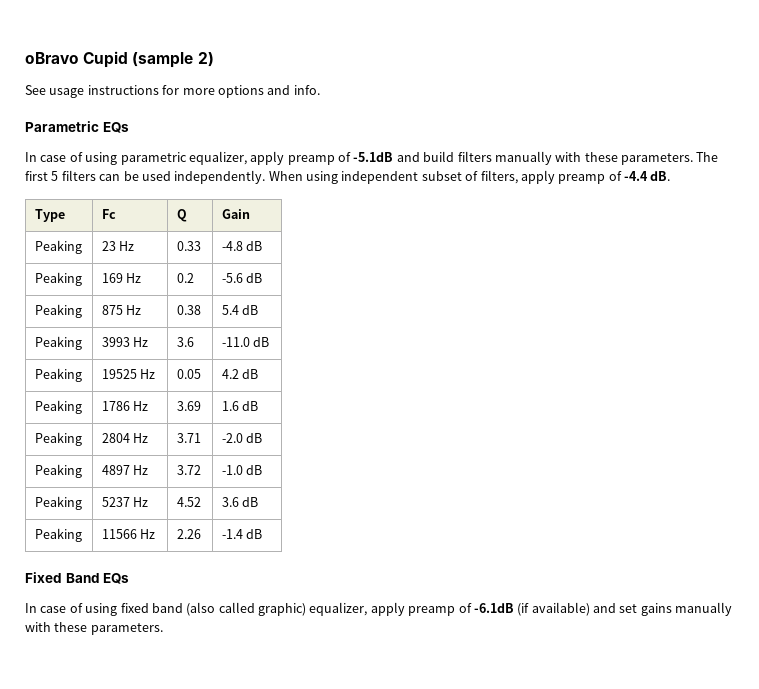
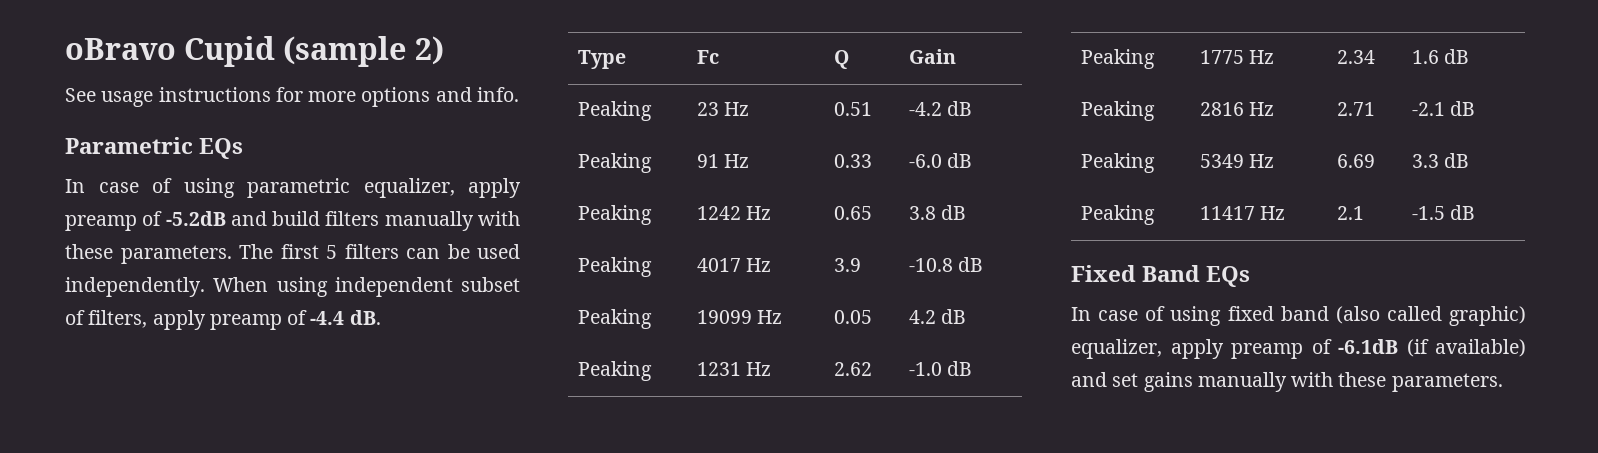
[353,152,394,162] -5.1dB -> [165,211,226,226] -5.2dB
[176,241,201,251] [221,241,263,251] [34,272,82,286] [101,273,142,283] [176,273,194,283] [221,273,263,283] [34,304,82,318] [101,305,142,315] [176,305,201,315] [221,305,259,315] [34,336,82,350] [101,337,149,347] [176,337,194,347] [221,337,270,347] [34,368,82,382] [101,369,137,379] 0.33 | -4.8 dB // Peaking | 169 Hz | 0.2 | -5.6 dB // Peaking | 875 Hz | 0.38 | 5.4 dB // Peaking | 3993 Hz | 3.6 | -11.0 dB // Peaking | 19525 -> [833,102,872,116] [908,101,972,116] [577,153,652,173] [696,154,749,168] [833,154,872,168] [908,153,972,168] [577,205,652,225] [696,206,771,220] [833,206,872,220] [908,205,966,220] [577,257,652,277] [696,258,771,272] [833,258,861,272] [908,257,983,272] [577,309,652,329] [696,310,752,324] 0.51 | -4.2 dB // Peaking | 91 Hz | 0.33 | -6.0 dB // Peaking | 1242 Hz | 0.65 | 3.8 dB // Peaking | 4017 Hz | 3.9 | -10.8 dB // Peaking | 19099
[101,401,149,411] [176,401,201,411] 1786 Hz | 3.69 -> [696,362,771,376] [833,362,872,376] [908,361,972,376] [1080,49,1155,69] [1199,50,1274,64] [1336,50,1375,64] 1231 Hz | 2.62 | -1.0 dB // Peaking | 1775 Hz | 2.34
[101,433,149,443] [176,433,201,443] [221,433,263,443] [34,464,82,478] [101,465,149,475] [176,465,201,475] [221,465,263,475] [34,496,82,510] [101,497,149,507] [176,497,201,507] [221,497,259,507] [34,528,82,542] [101,529,156,539] [176,529,201,539] [221,529,243,539] 2804 Hz | 3.71 | -2.0 dB // Peaking | 4897 Hz | 3.72 | -1.0 dB // Peaking | 5237 Hz | 4.52 | 3.6 dB // Peaking | 11566 Hz | 2.26 | -1.4 -> [1199,102,1274,116] [1336,102,1375,116] [1411,101,1475,116] [1080,153,1155,173] [1199,154,1274,168] [1336,154,1375,168] [1411,153,1469,168] [1080,205,1155,225] [1199,206,1285,220] [1336,206,1364,220] [1411,206,1445,220] 2816 Hz | 2.71 | -2.1 dB // Peaking | 5349 Hz | 6.69 | 3.3 dB // Peaking | 11417 Hz | 2.1 | -1.5

